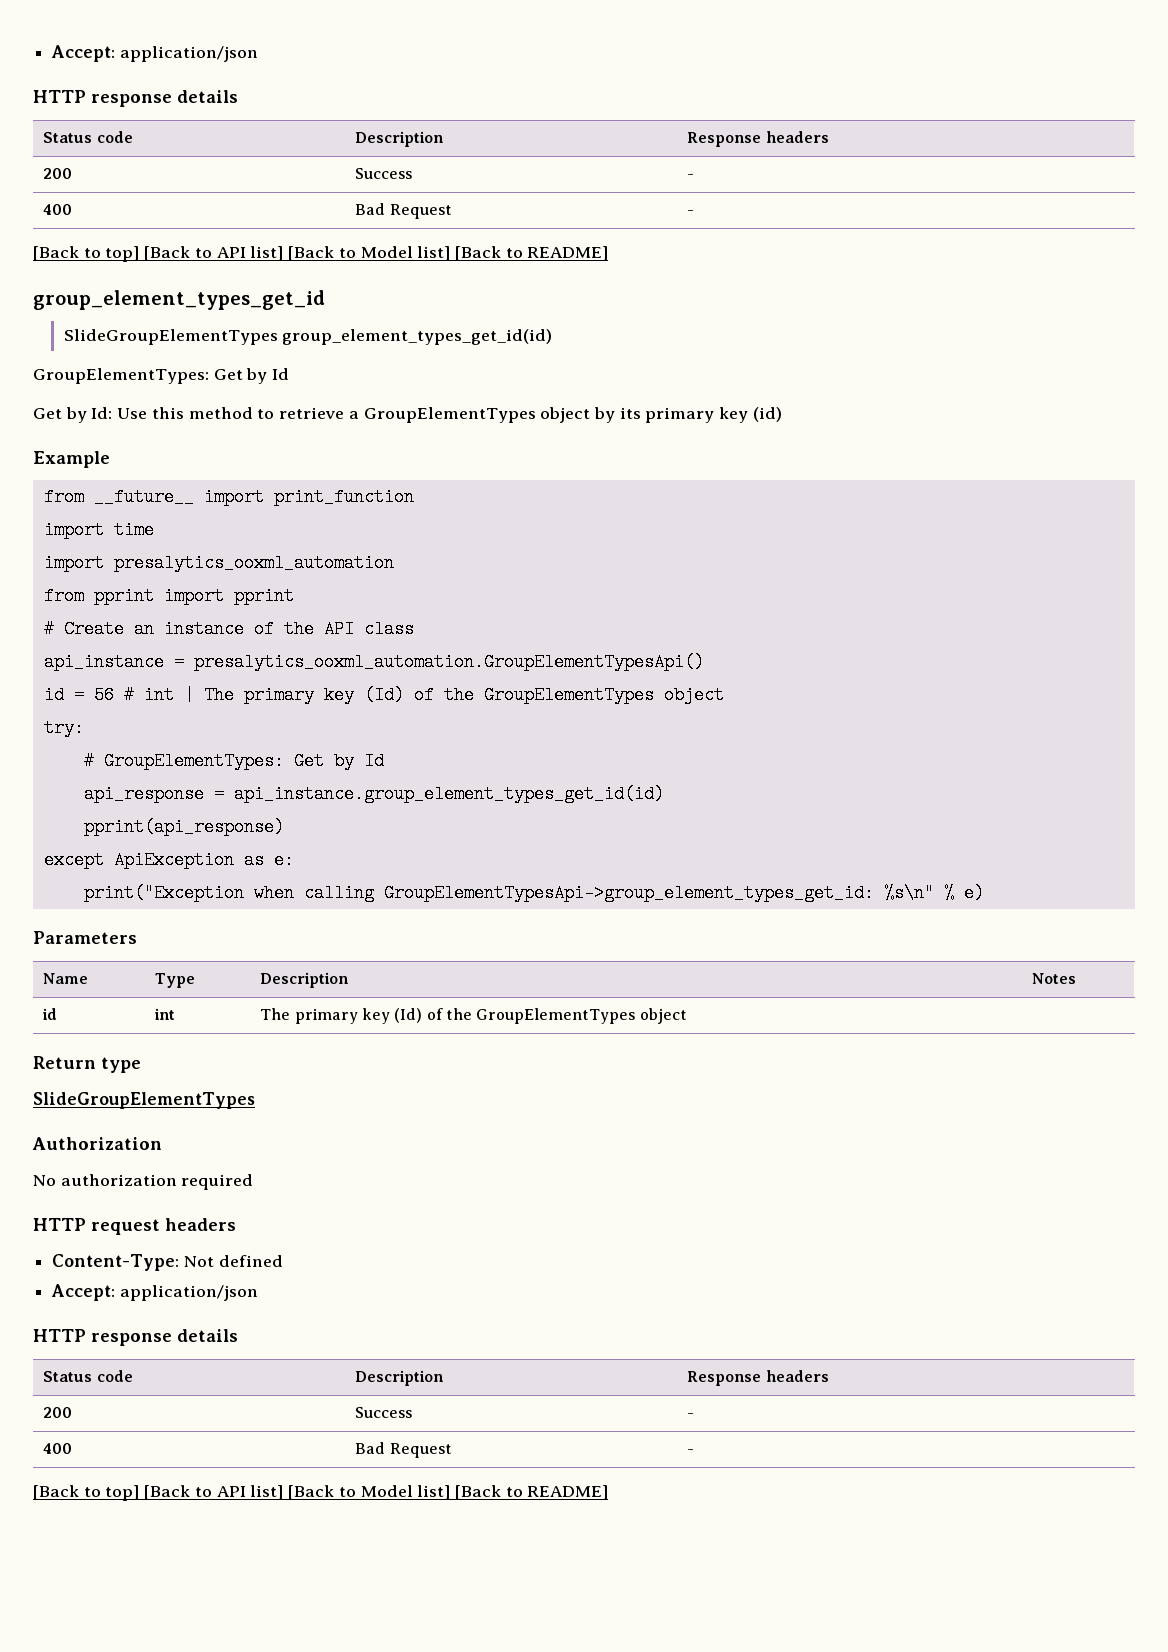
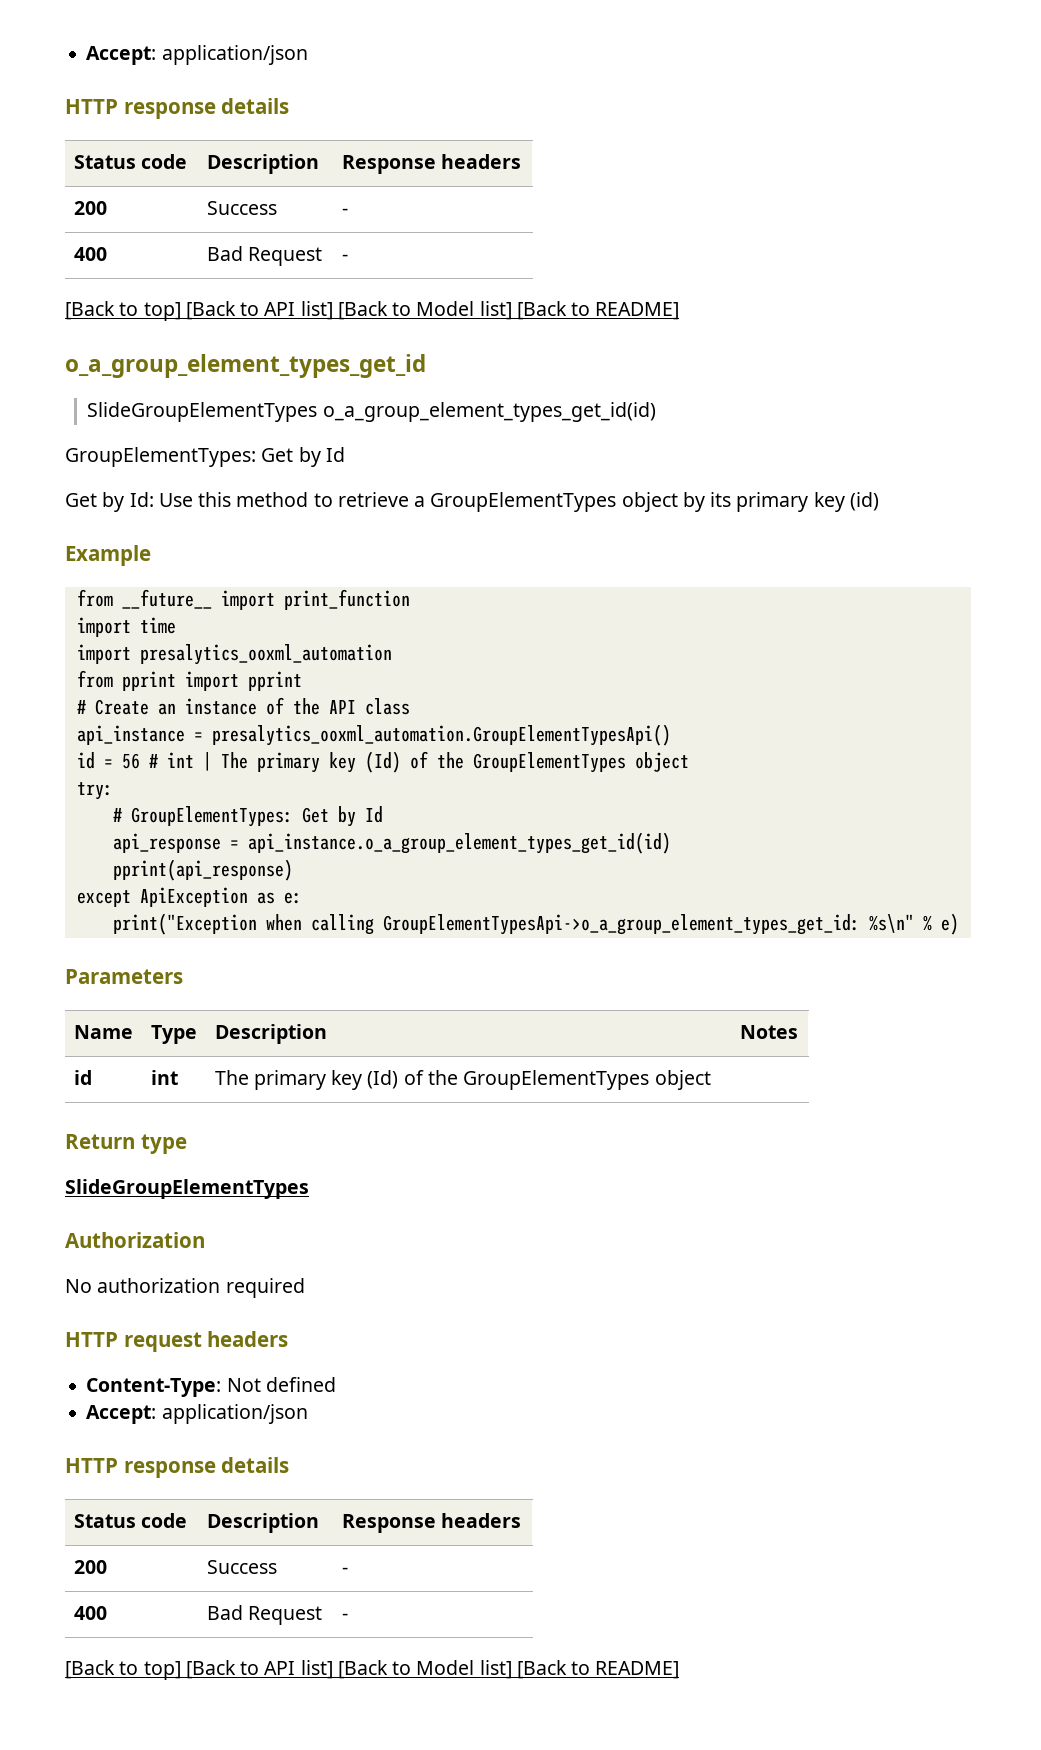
[33,290,325,310] [63,329,553,345] group_element_types_get_id // SlideGroupElementTypes group_element_types_get_id(id) -> [65,354,426,378] [87,402,656,422] o_a_group_element_types_get_id // SlideGroupElementTypes o_a_group_element_types_get_id(id)
[233,785,664,803] api_instance.group_element_types_get_id(id) -> [247,832,671,854] api_instance.o_a_group_element_types_get_id(id)
[383,884,874,902] GroupElementTypesApi->group_element_types_get_id: -> [382,914,860,935] GroupElementTypesApi->o_a_group_element_types_get_id:

